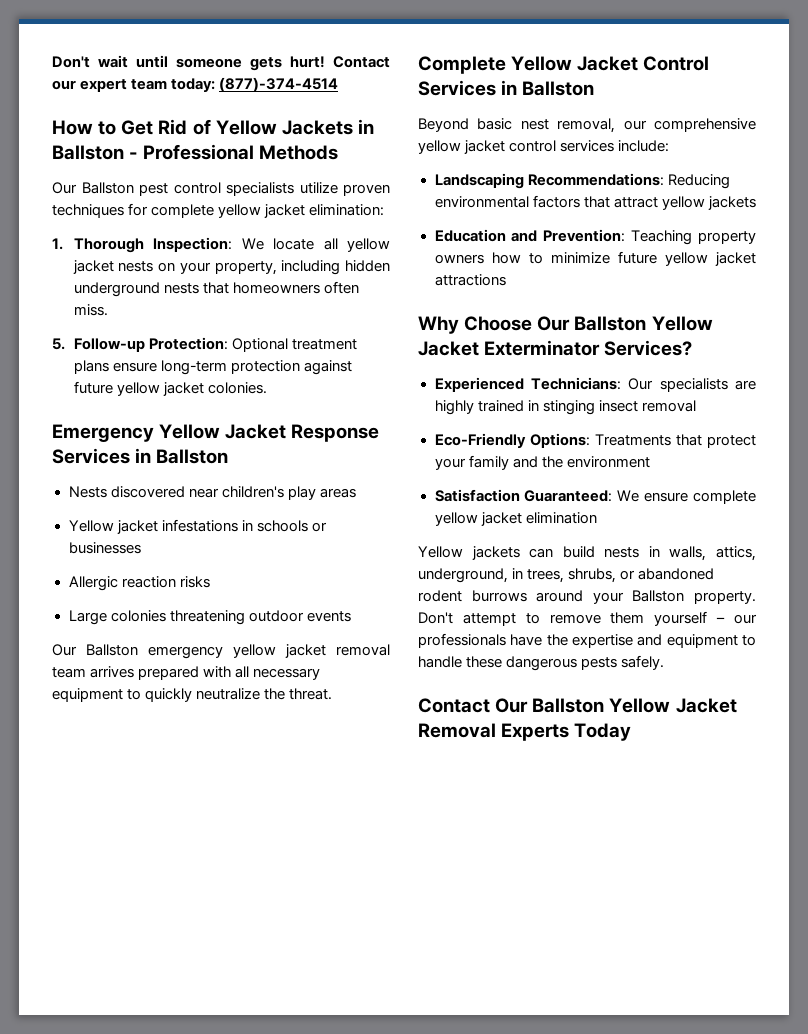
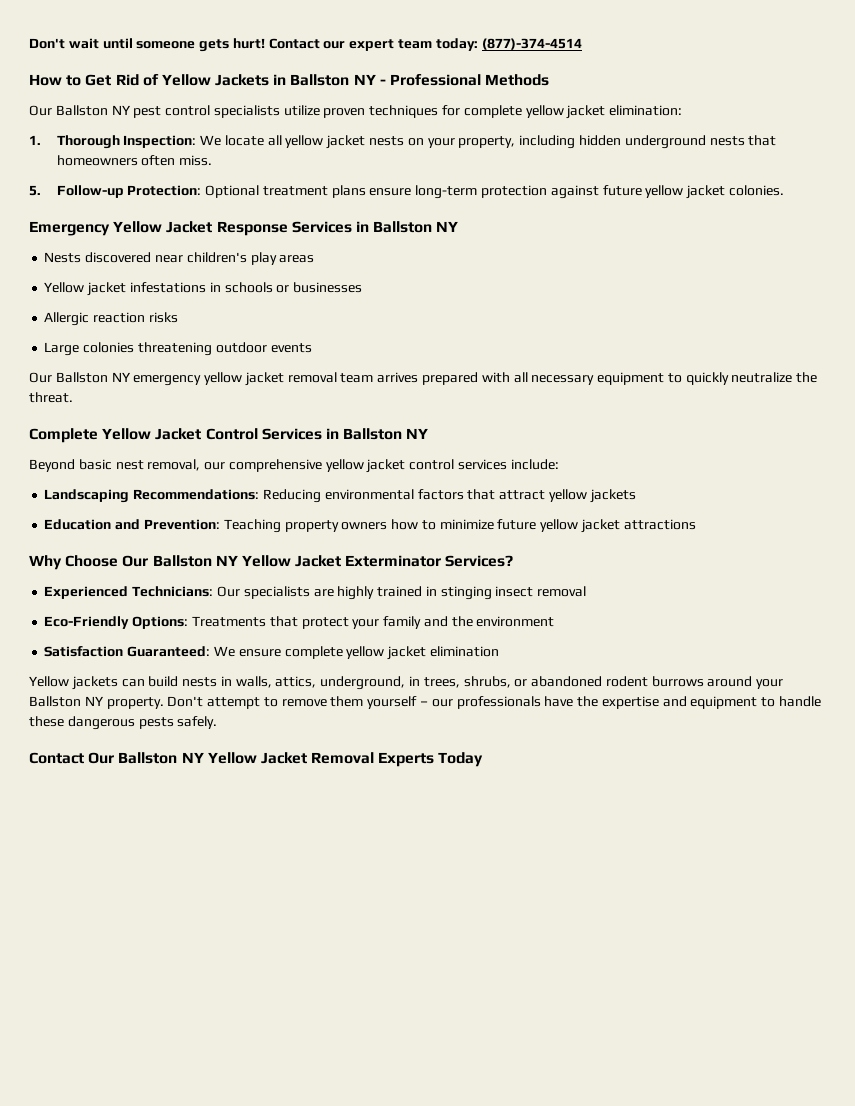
(124, 152) none -> [353,74,376,85] NY
(134, 188) none -> [111,105,131,115] NY
(229, 456) none -> [436,221,459,232] NY
(138, 650) none -> [111,372,131,382] NY
(595, 88) none -> [406,428,429,439] NY
(647, 323) none -> [215,555,238,566] NY
(685, 596) none -> [84,696,104,706] NY
(605, 705) none -> [181,752,204,763] NY

